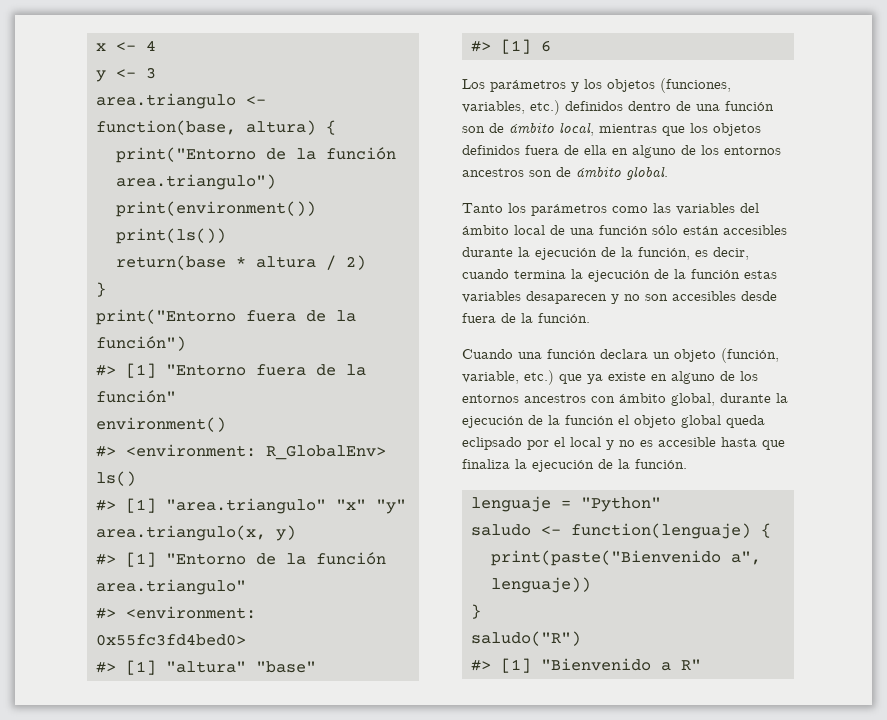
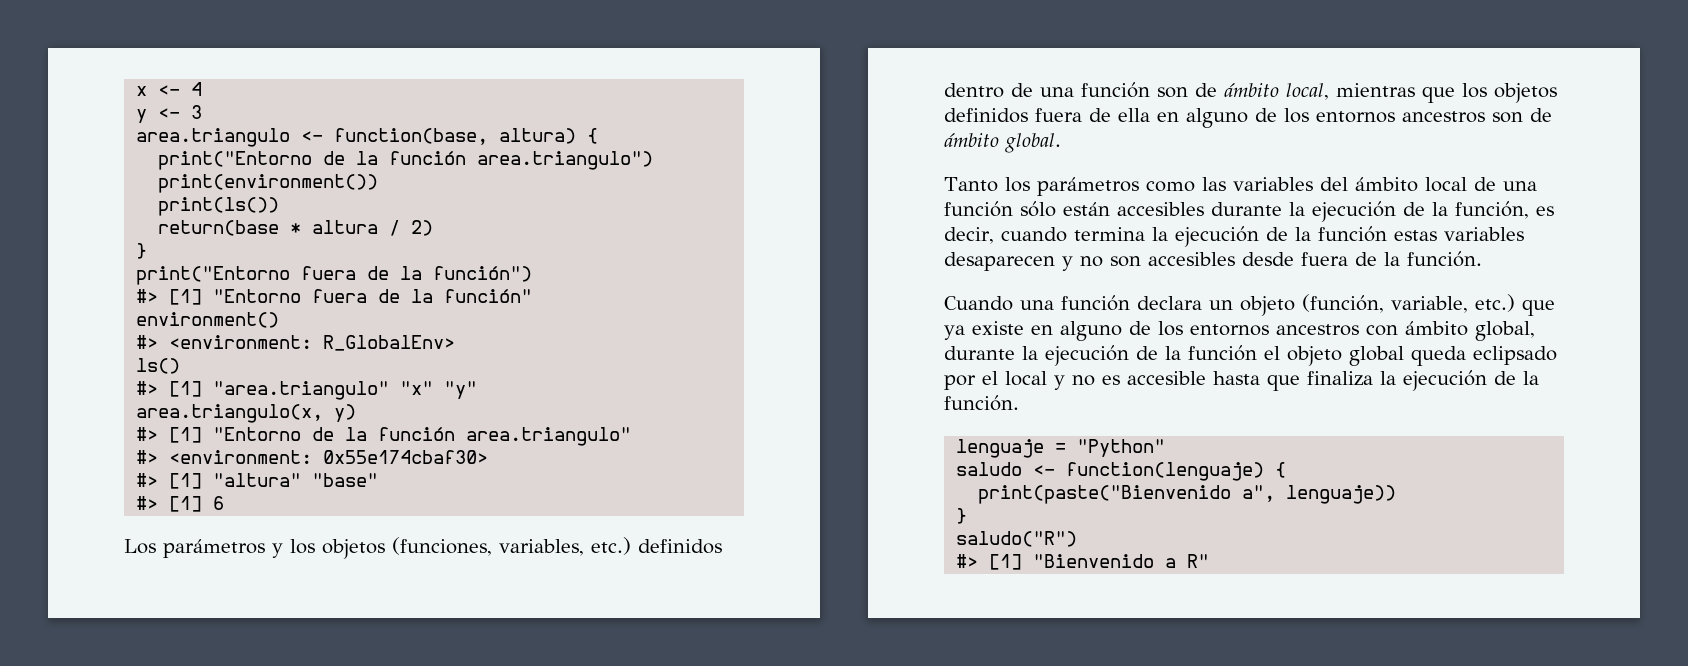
[95,634,246,646] 0x55fc3fd4bed0> -> [323,450,489,464] 0x55e174cbaf30>

